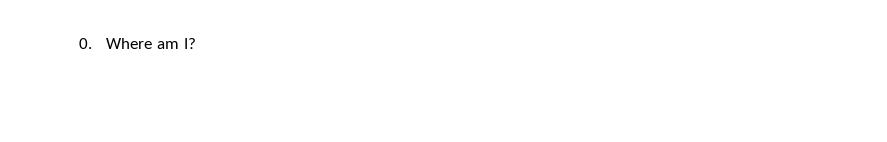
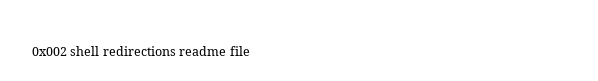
[79,38,196,49] 0. Where am I? -> [32,46,250,56] 0x002 shell redirections readme file

